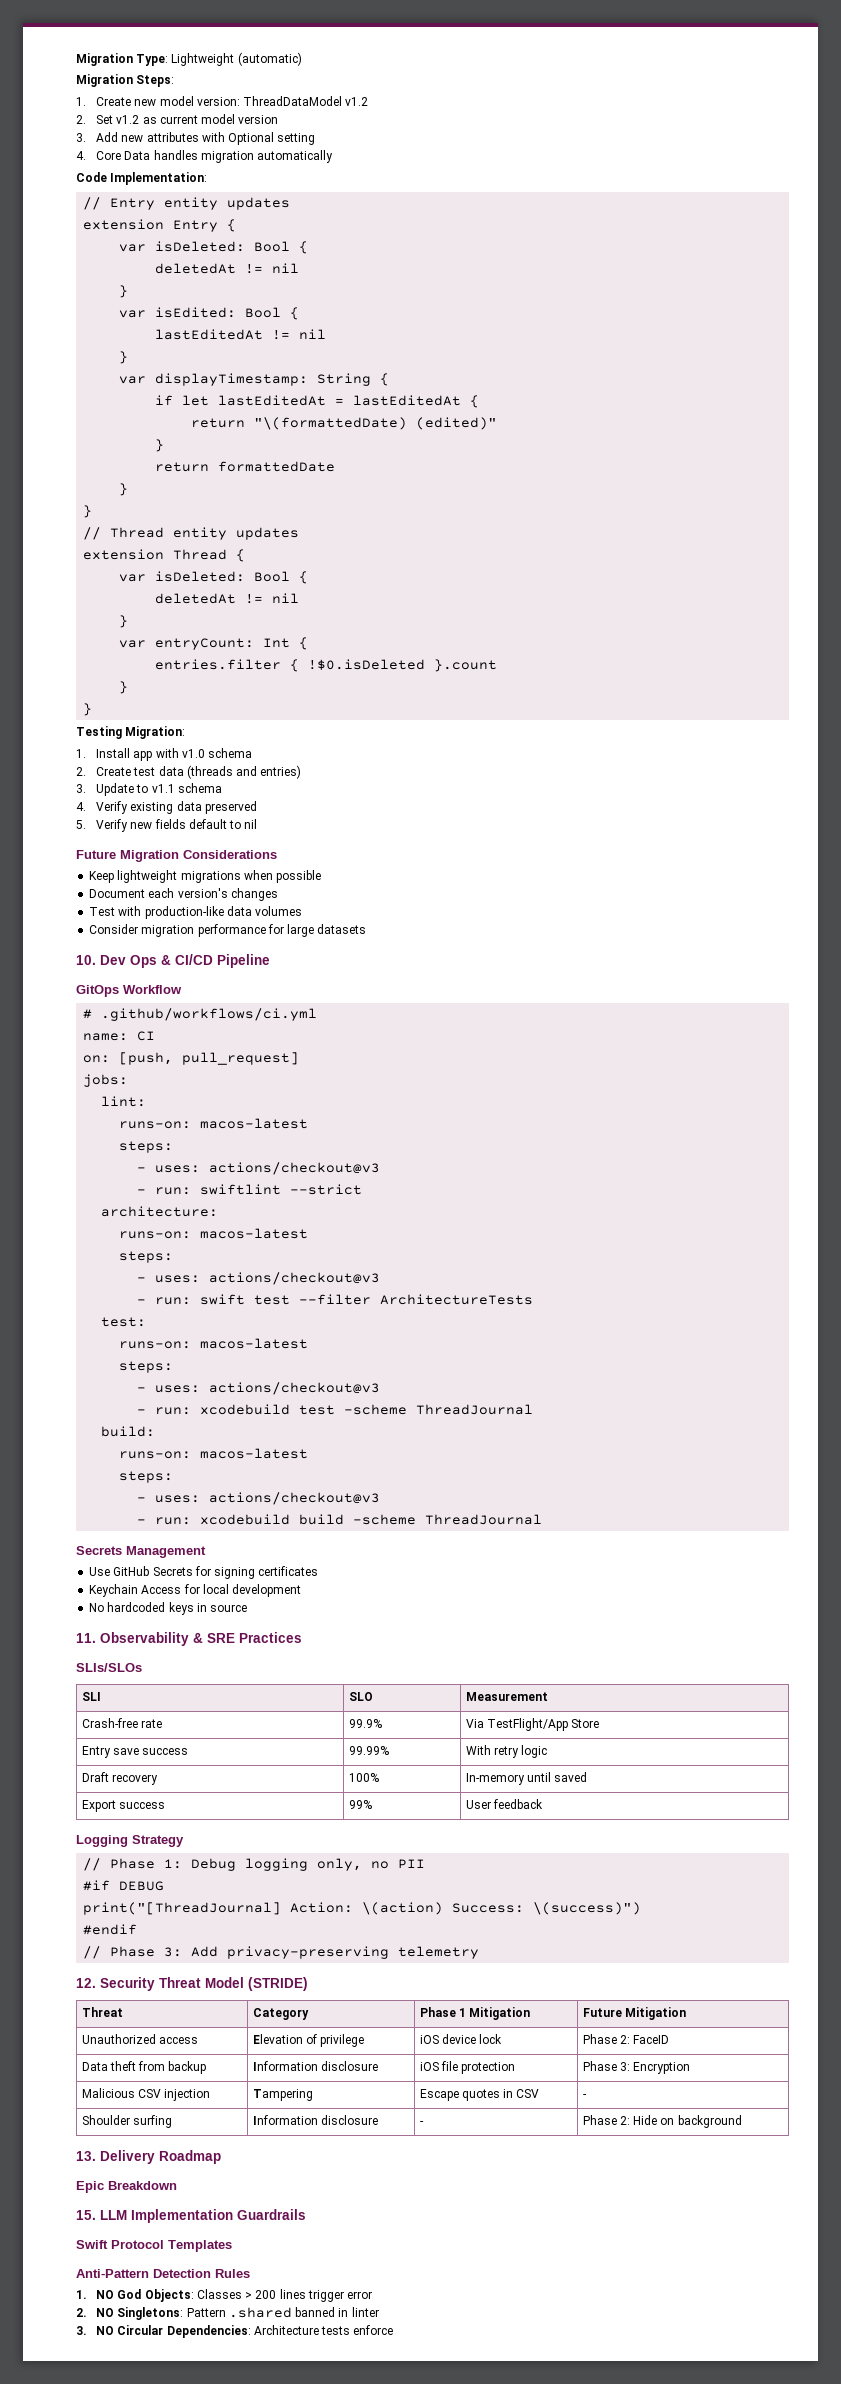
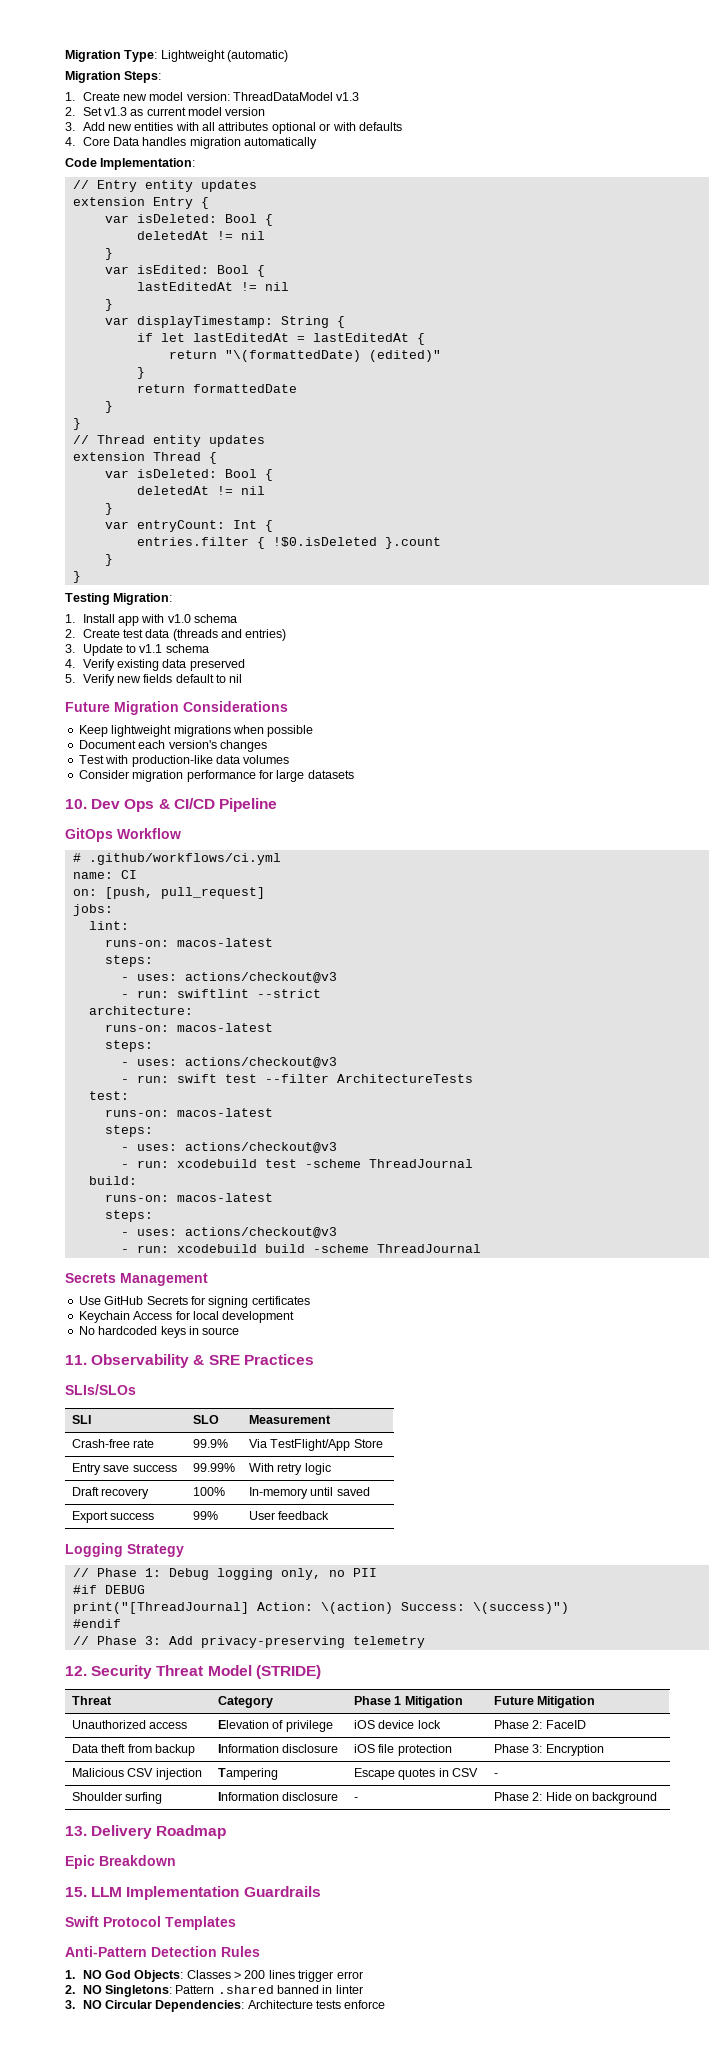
[345,97,369,106] v1.2 -> [336,92,360,101] v1.3
[116,115,140,124] v1.2 -> [103,107,127,116] v1.3
[146,132,316,145] attributes with Optional setting -> [134,122,402,134] entities with all attributes optional or with defaults

